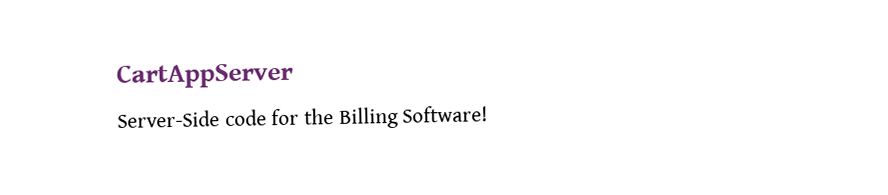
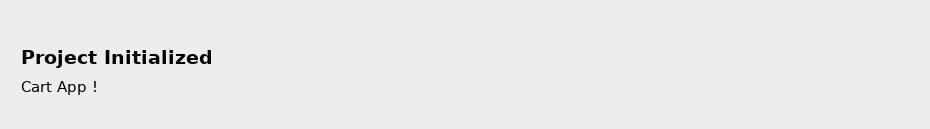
[116,61,294,89] [117,105,489,129] CartAppServer // Server-Side code for the Billing Software! -> [21,50,213,68] [21,81,98,95] Project Initialized // Cart App !

